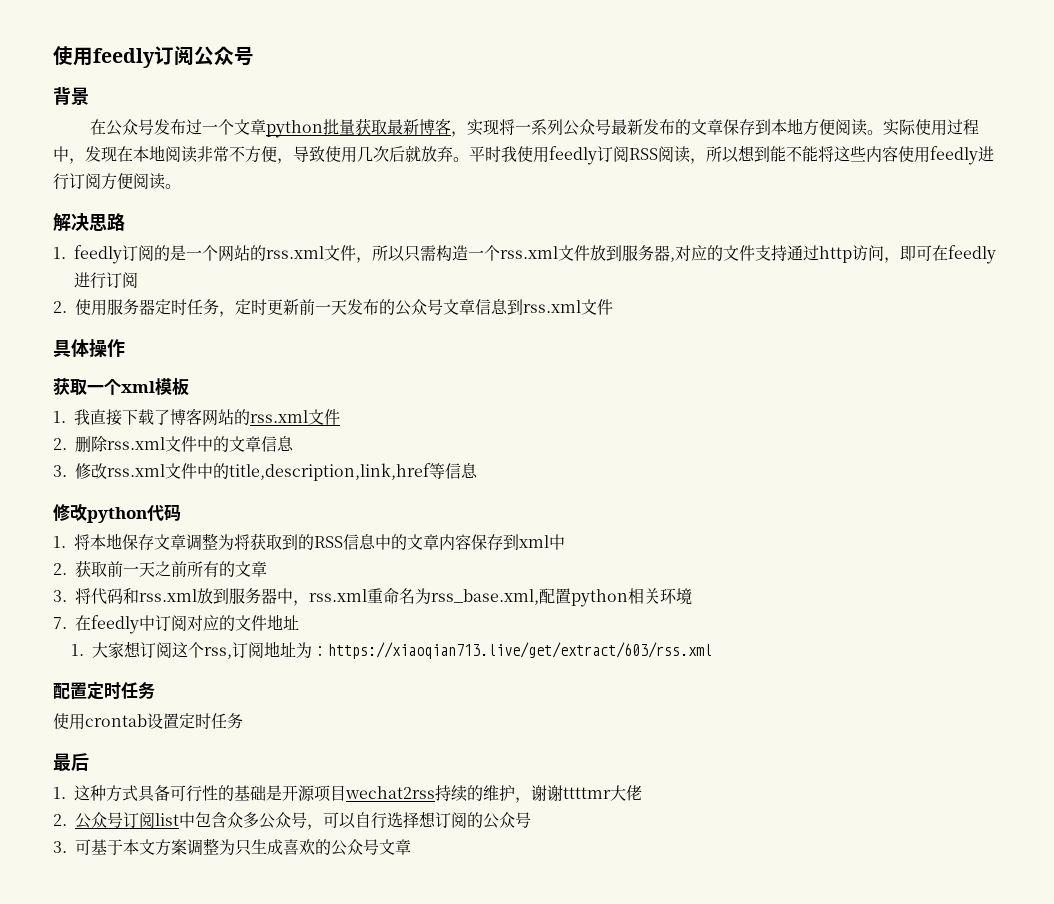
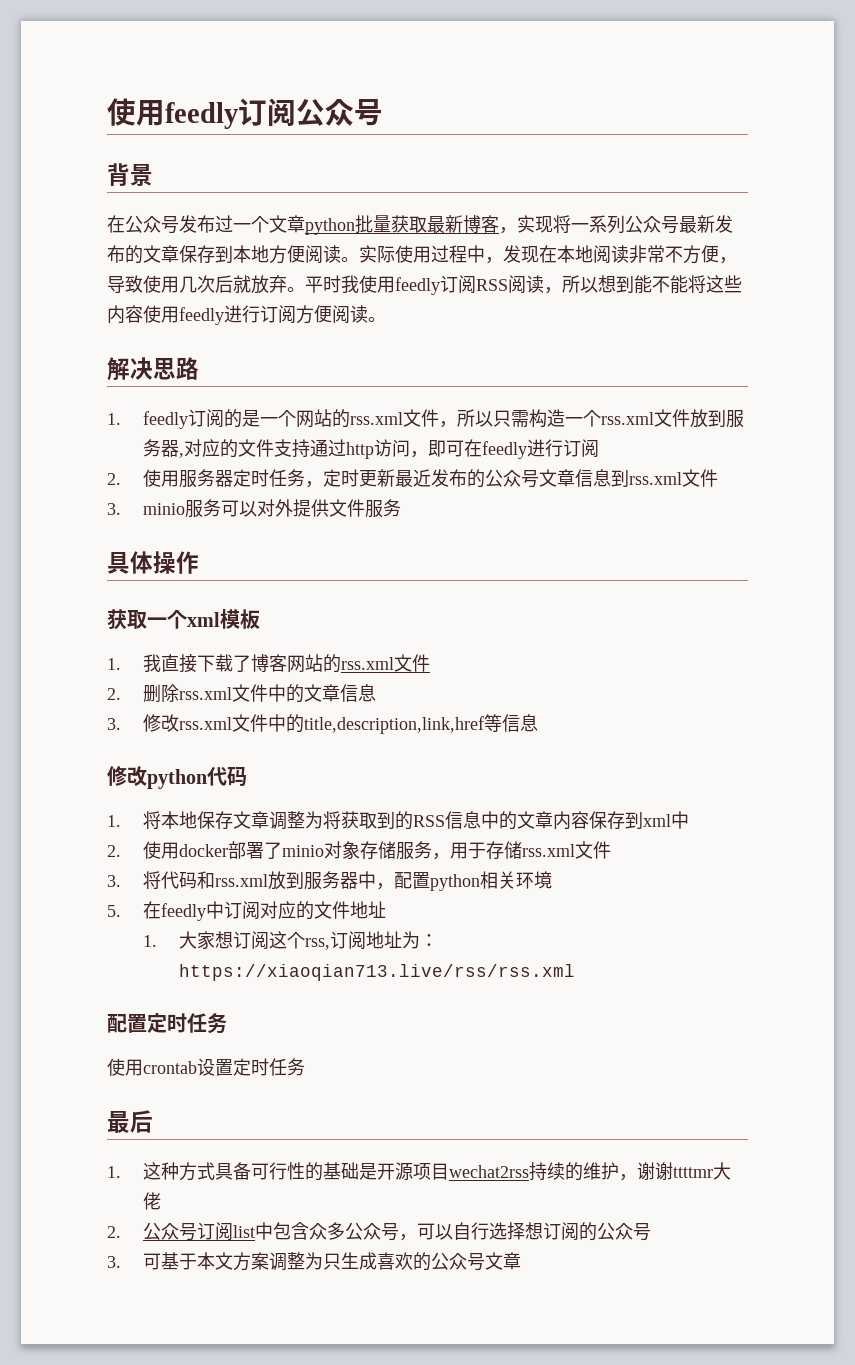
[299,299,347,315] 前一天 -> [394,469,431,487] 最近
(613, 307) none -> [107,499,401,518] // 3. minio服务可以对外提供文件服务
[75,560,267,577] 获取前一天之前所有的文章 -> [142,841,611,860] 使用docker部署了minio对象存储服务，用于存储rss.xml文件
[309,588,539,605] rss.xml重命名为rss_base.xml, -> (394, 886) none
[53,617,67,629] 7. -> [107,905,121,917] 5.
[328,642,713,659] https://xiaoqian713.live/get/extract/603/rss.xml -> [178,964,575,981] https://xiaoqian713.live/rss/rss.xml

